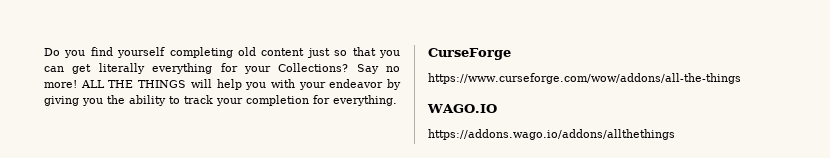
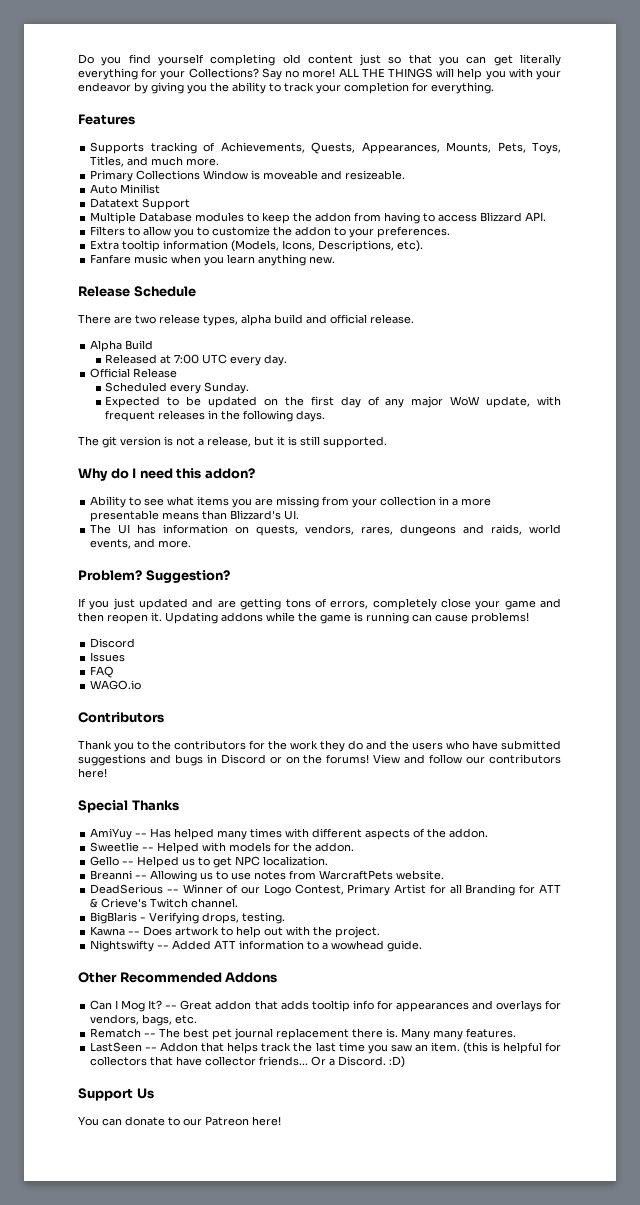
[428,48,511,60] [428,73,741,84] [427,104,497,113] [428,129,675,140] CurseForge // https://www.curseforge.com/wow/addons/all-the-things // WAGO.IO // https://addons.wago.io/addons/allthethings -> [78,114,135,125] [90,142,561,154] [90,156,220,167] [90,170,406,182] [90,184,161,194] [90,198,191,210] [90,212,547,224] [90,226,451,238] [90,240,424,252] [90,254,336,266] [78,286,196,297] [78,314,414,326] [90,340,154,352] [105,354,288,366] [90,368,178,378] [105,382,250,394] [105,396,561,408] [105,410,326,422] [78,436,387,448] [78,468,255,481] [90,496,492,508] [90,510,300,522] [90,524,561,536] [90,538,192,549] [78,570,230,583] [78,598,561,610] [78,612,529,624] [90,638,136,648] [90,652,126,662] [90,666,115,678] [90,680,142,690] [78,712,164,723] [78,740,561,752] [78,754,561,766] [78,768,107,778] [78,800,179,813] [90,828,489,840] [90,842,355,854] [90,856,329,868] [90,870,445,882] [90,884,561,896] [90,898,239,908] [90,912,286,924] [90,926,381,938] [90,940,423,952] [78,972,278,983] [90,1000,561,1012] [90,1014,198,1026] [90,1028,517,1040] [90,1042,561,1054] [90,1056,406,1068] [78,1088,154,1101] [78,1116,281,1126] Features // Supports tracking of Achievements, Quests, Appearances, Mounts, Pets, Toys, Titles, and much more. // Primary Collections Window is moveable and resizeable. // Auto Minilist // Datatext Support // Multiple Database modules to keep the addon from having to access Blizzard API. // Filters to allow you to customize the addon to your preferences. // Extra tooltip information (Models, Icons, Descriptions, etc). // Fanfare music when you learn anything new. // Release Schedule // There are two release types, alpha build and official release. // Alpha Build // Released at 7:00 UTC every day. // Official Release // Scheduled every Sunday. // Expected to be updated on the first day of any major WoW update, with frequent releases in the following days. // The git version is not a release, but it is still supported. // Why do I need this addon? // Ability to see what items you are missing from your collection in a more presentable means than Blizzard's UI. // The UI has information on quests, vendors, rares, dungeons and raids, world events, and more. // Problem? Suggestion? // If you just updated and are getting tons of errors, completely close your game and then reopen it. Updating addons while the game is running can cause problems! // Discord // Issues // FAQ // WAGO.io // Contributors // Thank you to the contributors for the work they do and the users who have submitted suggestions and bugs in Discord or on the forums! View and follow our contributors here! // Special Thanks // AmiYuy -- Has helped many times with different aspects of the addon. // Sweetlie -- Helped with models for the addon. // Gello -- Helped us to get NPC localization. // Breanni -- Allowing us to use notes from WarcraftPets website. // DeadSerious -- Winner of our Logo Contest, Primary Artist for all Branding for ATT & Crieve's Twitch channel. // BigBlaris - Verifying drops, testing. // Kawna -- Does artwork to help out with the project. // Nightswifty -- Added ATT information to a wowhead guide. // Other Recommended Addons // Can I Mog It? -- Great addon that adds tooltip info for appearances and overlays for vendors, bags, etc. // Rematch -- The best pet journal replacement there is. Many many features. // LastSeen -- Addon that helps track the last time you saw an item. (this is helpful for collectors that have collector friends... Or a Discord. :D) // Support Us // You can donate to our Patreon here!

